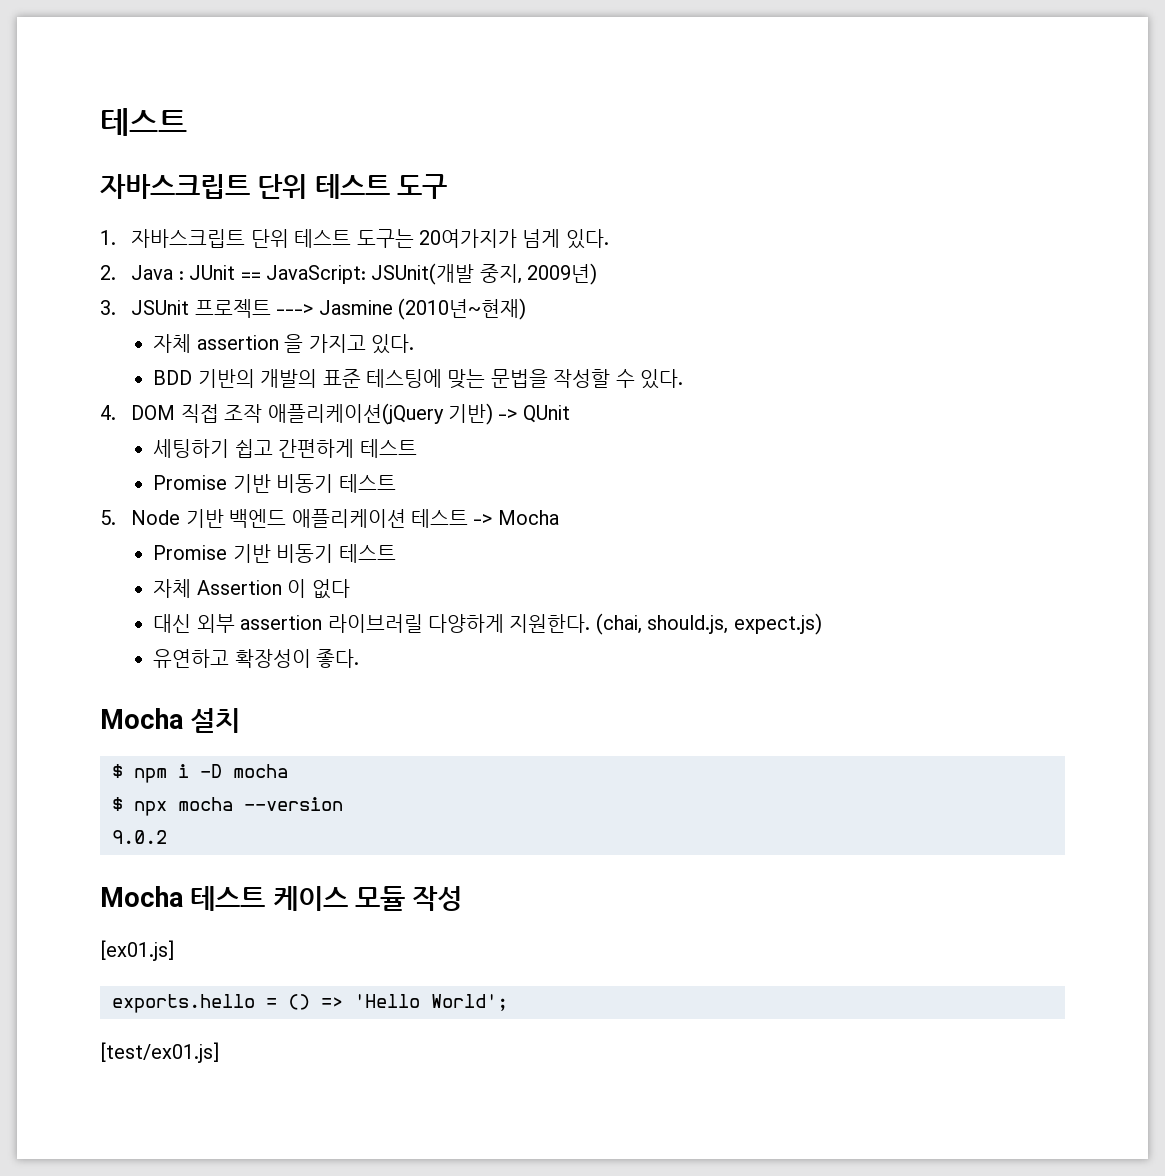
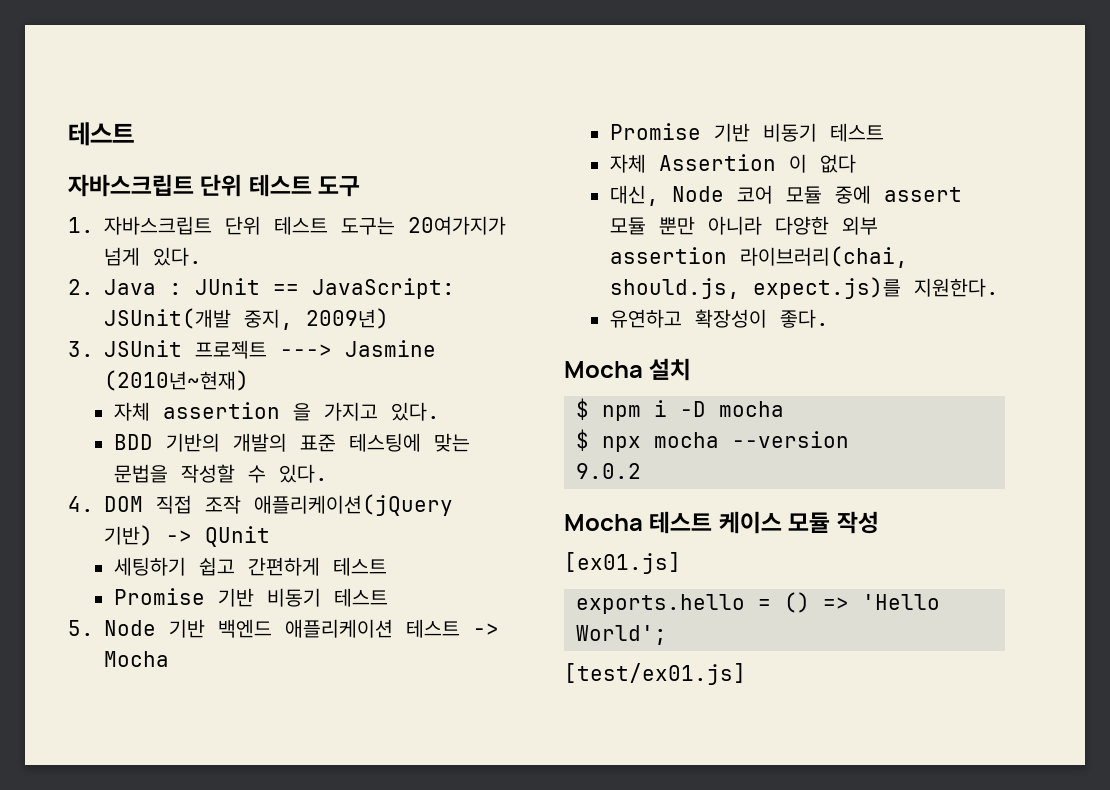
[153,613,822,635] 대신 외부 assertion 라이브러릴 다양하게 지원한다. (chai, should.js, expect.js) -> [609,185,962,206] [609,216,878,235] [609,246,908,268] [609,277,999,299] 대신, Node 코어 모듈 중에 assert 모듈 뿐만 아니라 다양한 외부 assertion 라이브러리(chai, should.js, expect.js)를 지원한다.

